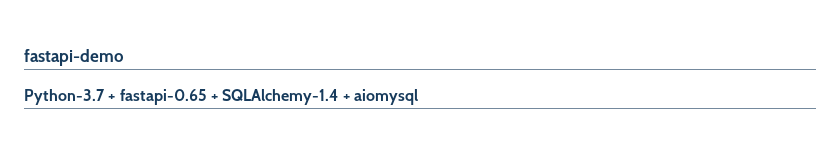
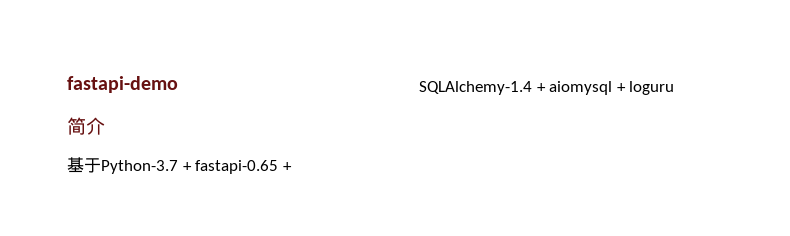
(124, 57) none -> [67,117,105,135] [67,157,101,173] 简介 // 基于
(418, 97) none -> [616,81,675,95] + loguru

